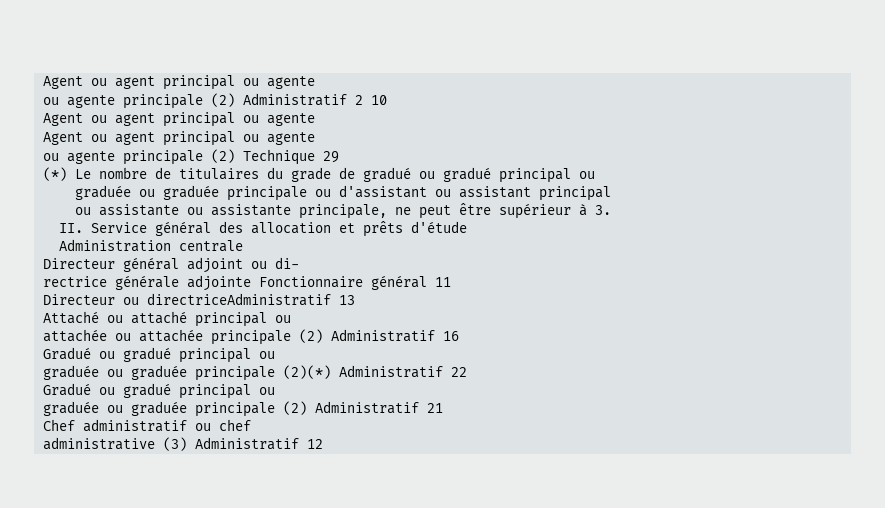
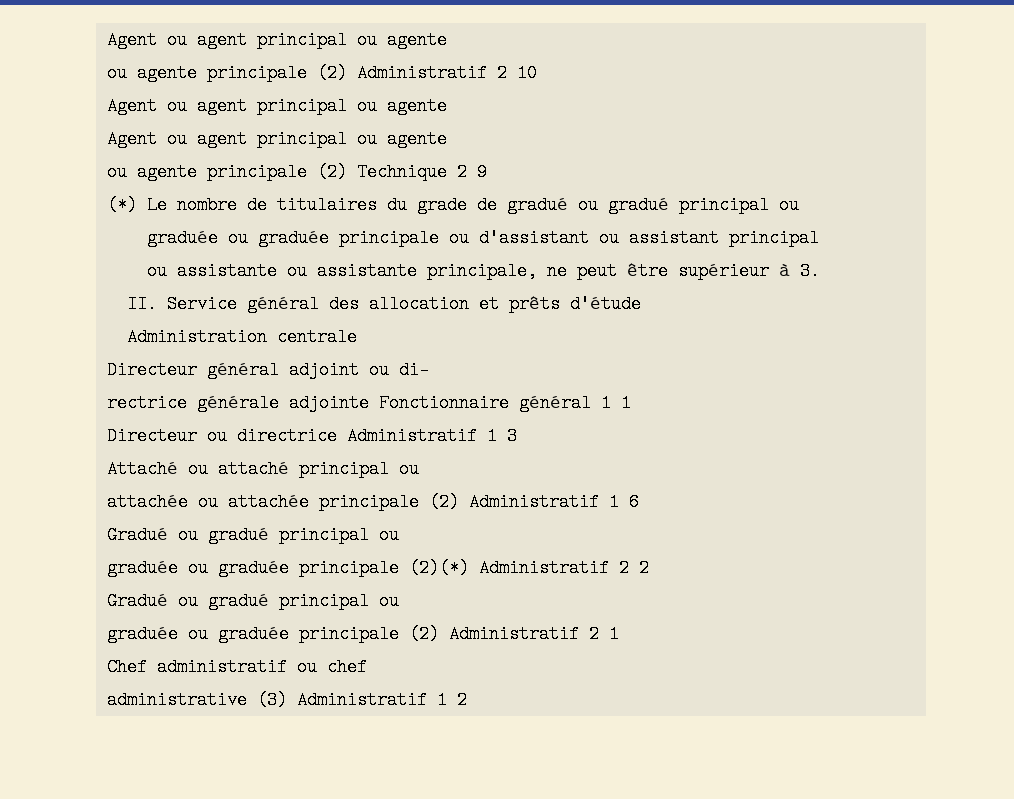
[323,151,340,163] 29 -> [457,163,488,181] 2 9
[435,277,452,287] 11 -> [601,394,632,412] 1 1
[147,293,356,306] directriceAdministratif 13 -> [237,427,518,445] directrice Administratif 1 3
[443,331,460,341] 16 -> [609,493,640,511] 1 6
[451,367,468,377] 22 -> [619,559,650,577] 2 2
[427,403,444,413] 21 -> [589,625,620,643] 2 1
[307,439,324,449] 12 -> [437,691,468,709] 1 2

